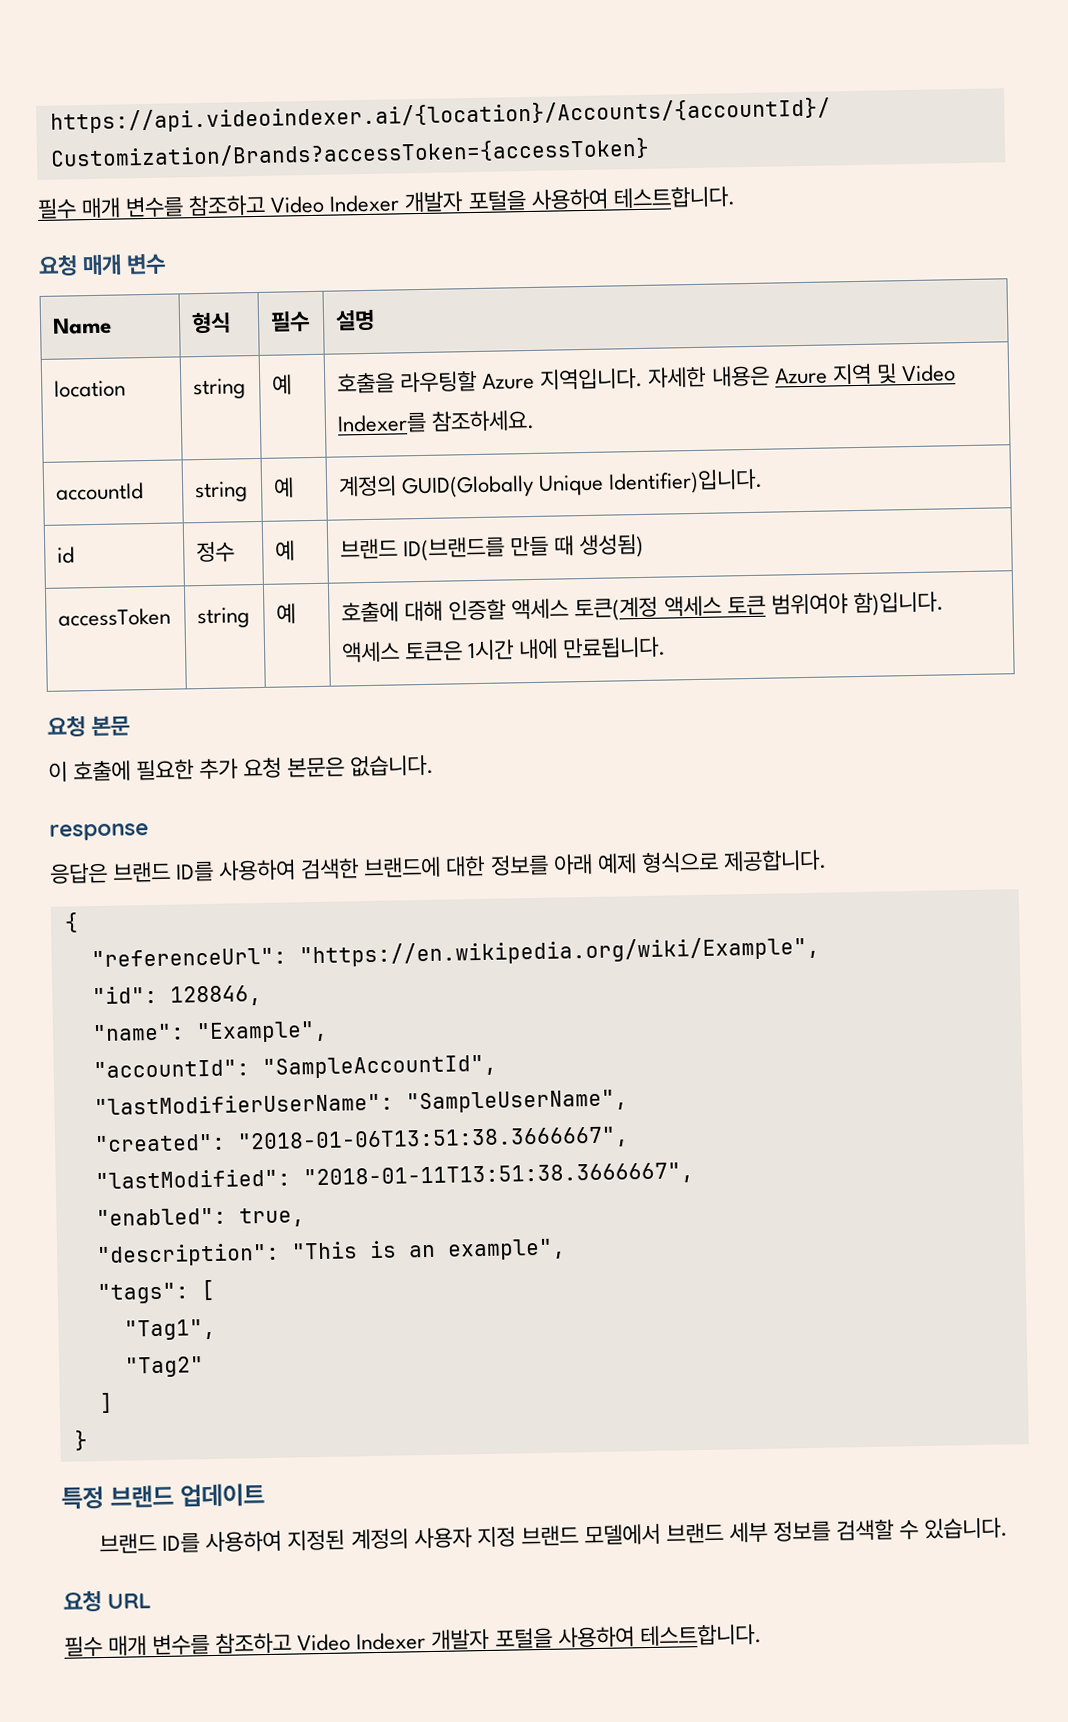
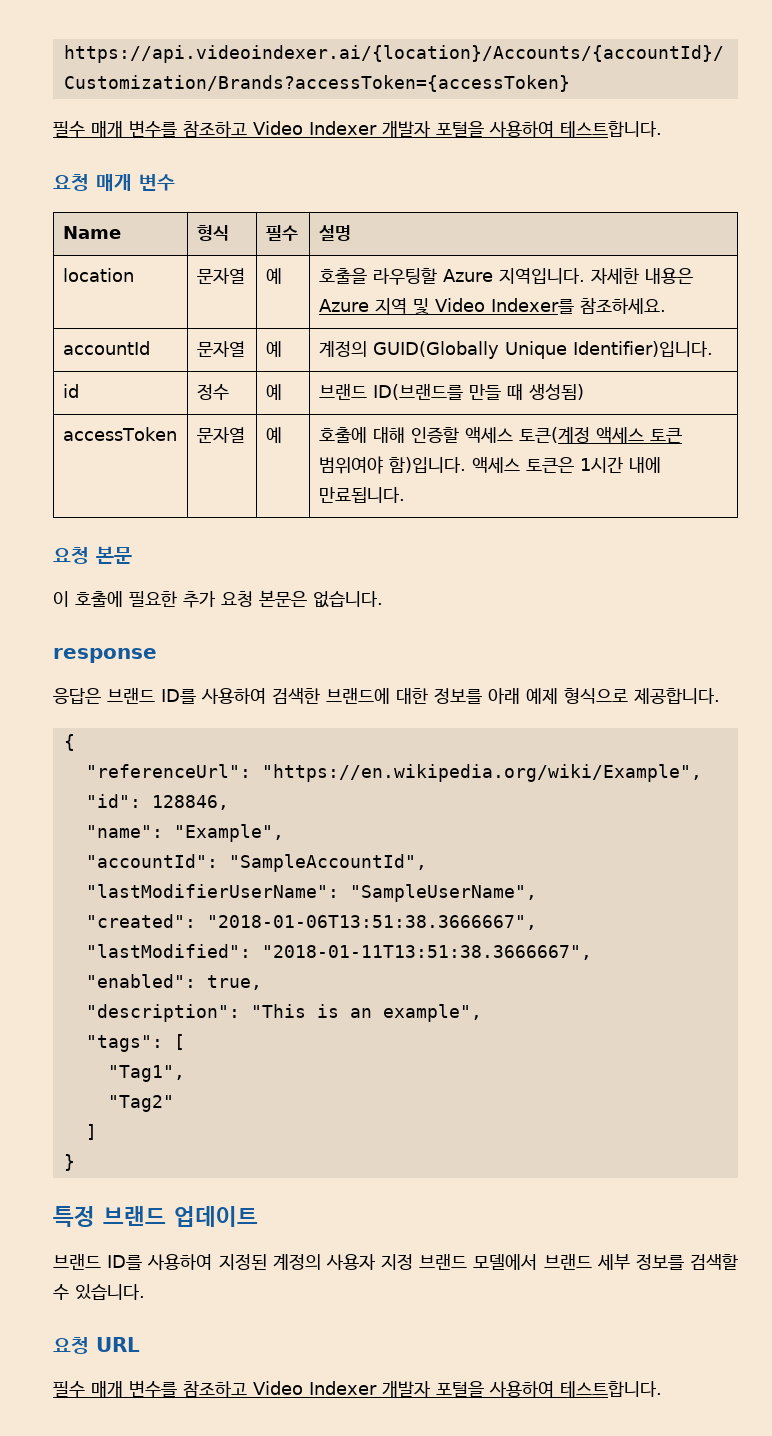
[193,378,247,400] string -> [196,268,245,284] 문자열
[195,481,249,503] string -> [196,341,245,357] 문자열
[197,607,251,629] string -> [196,427,245,443] 문자열

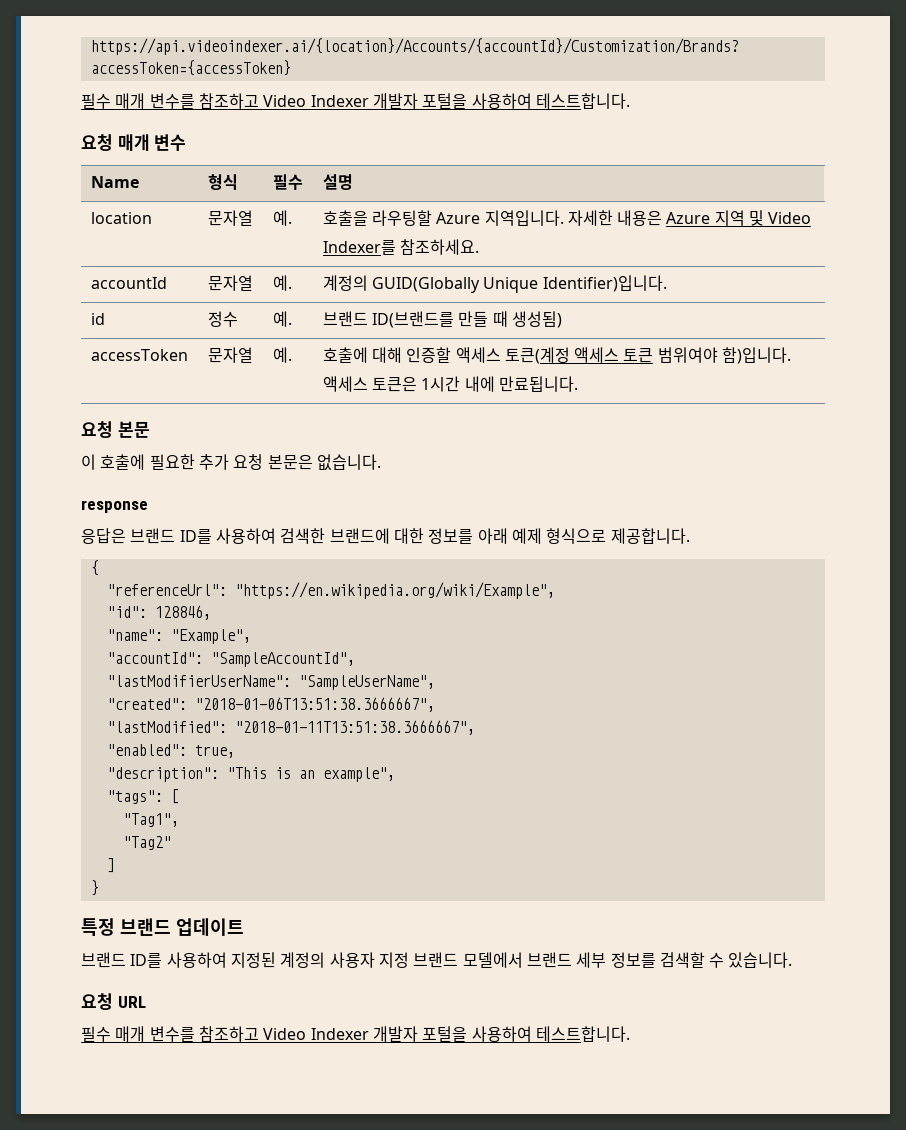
[265,268,282,284] 예 -> [272,210,292,226] 예.
[265,341,282,357] 예 -> [272,275,292,291] 예.
[265,384,282,400] 예 -> [272,311,292,327] 예.
[265,427,282,443] 예 -> [272,347,292,363] 예.

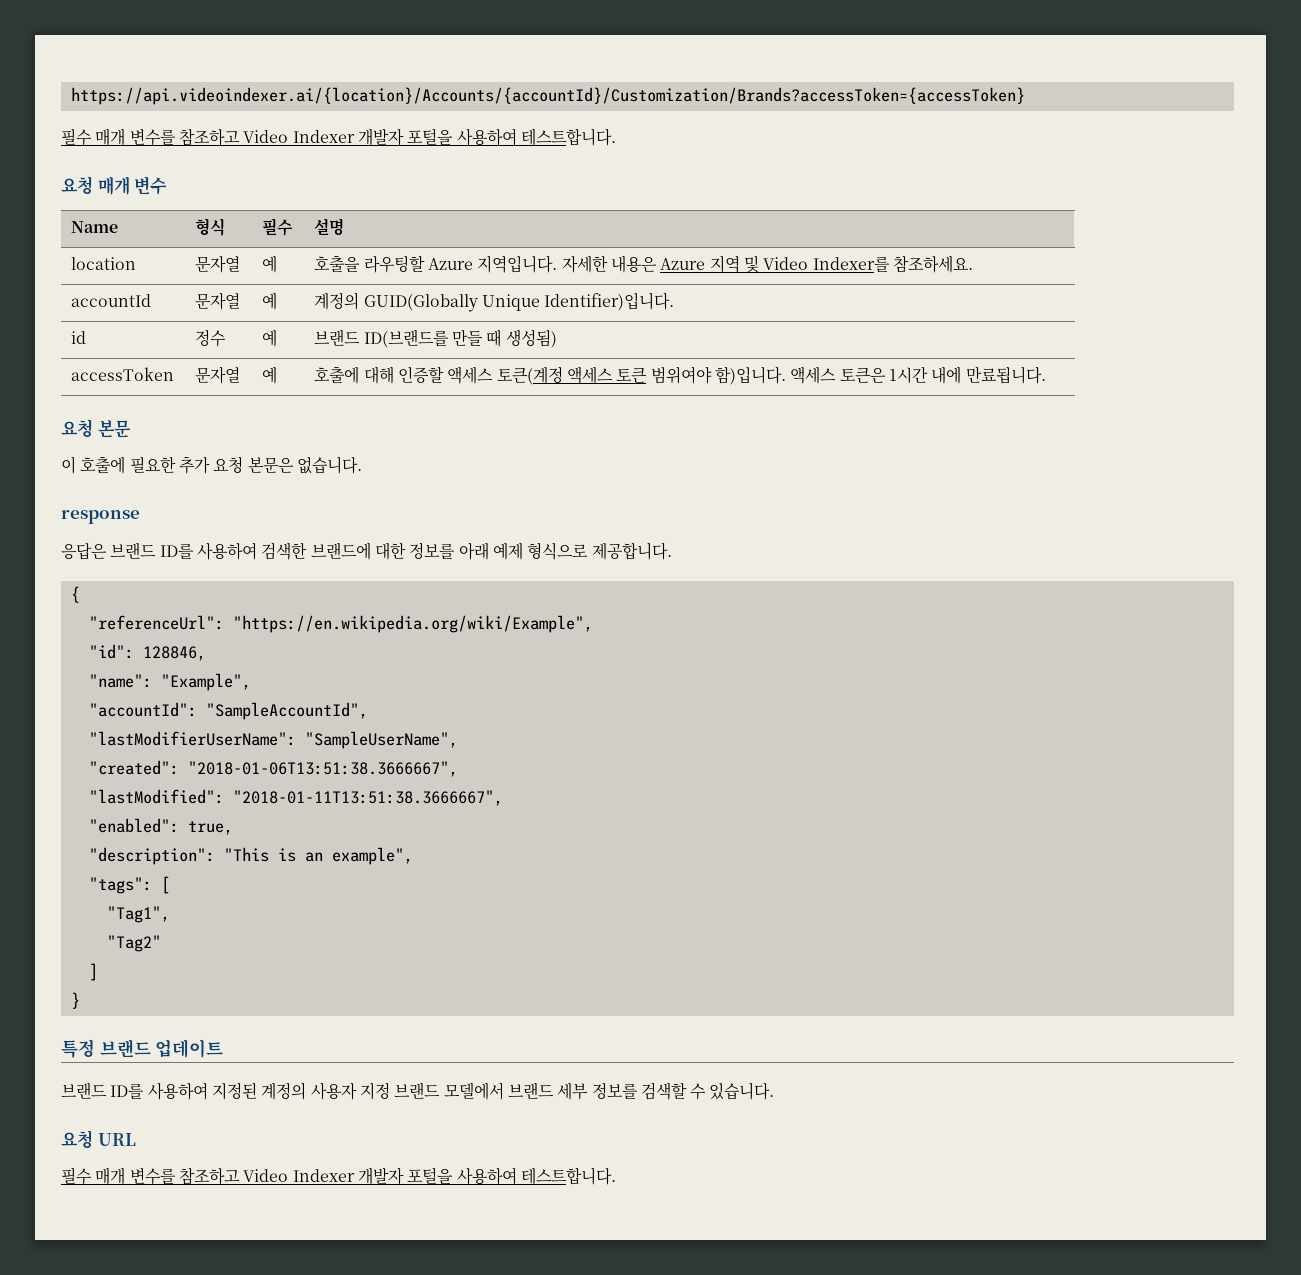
[272,210,292,226] 예. -> [262,256,278,273] 예
[272,275,292,291] 예. -> [262,293,278,310] 예
[272,311,292,327] 예. -> [262,330,278,347] 예
[272,347,292,363] 예. -> [262,367,278,384] 예

